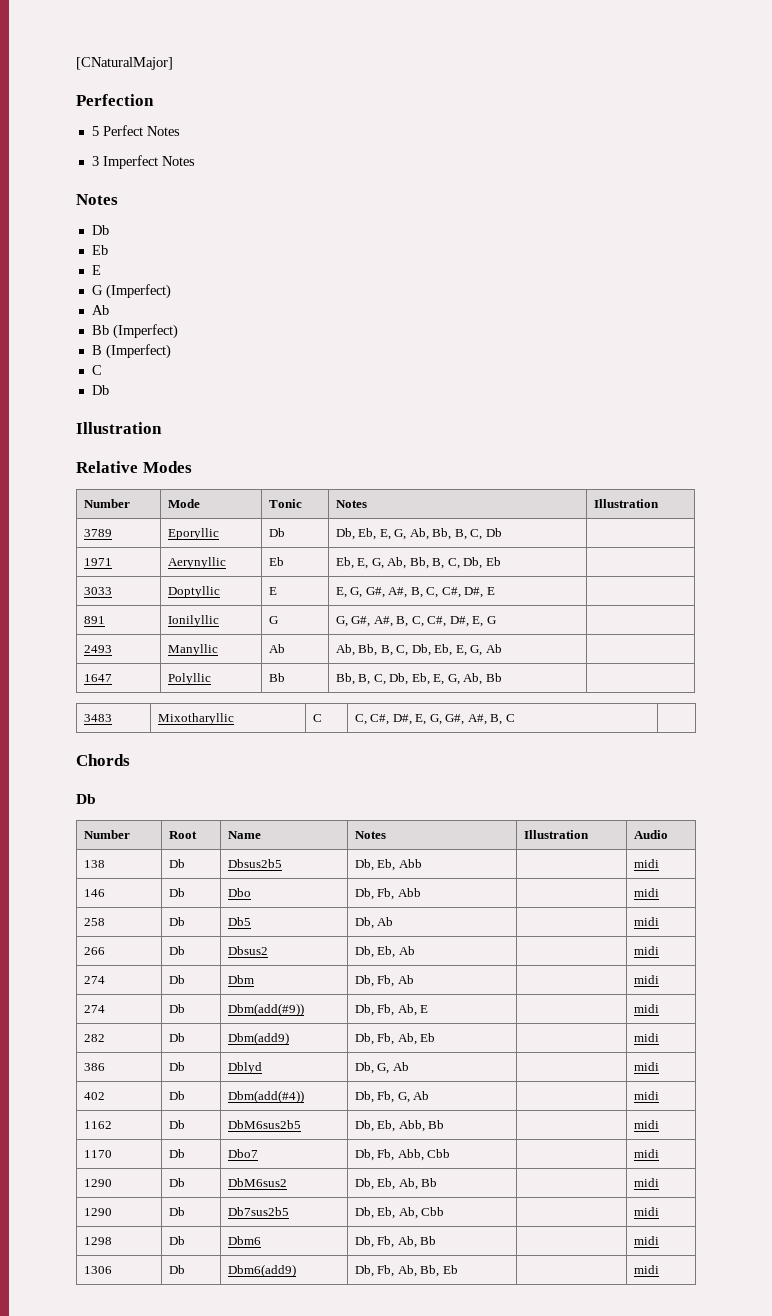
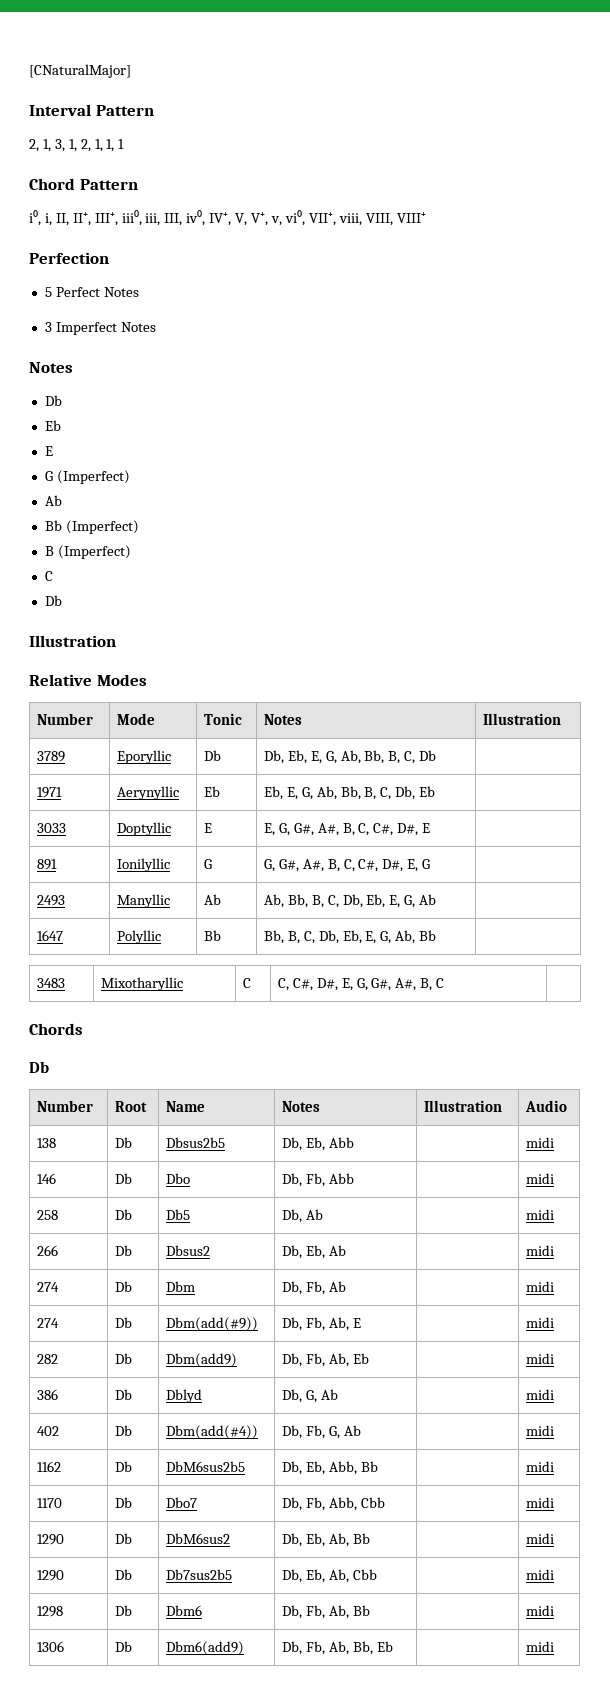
(173, 63) none -> [29,104,154,116] [29,139,125,152] [29,178,138,190] [29,210,426,226] // Interval Pattern // 2, 1, 3, 1, 2, 1, 1, 1 // Chord Pattern // i⁰, i, II, II⁺, III⁺, iii⁰, iii, III, iv⁰, IV⁺, V, V⁺, v, vi⁰, VII⁺, viii, VIII, VIII⁺

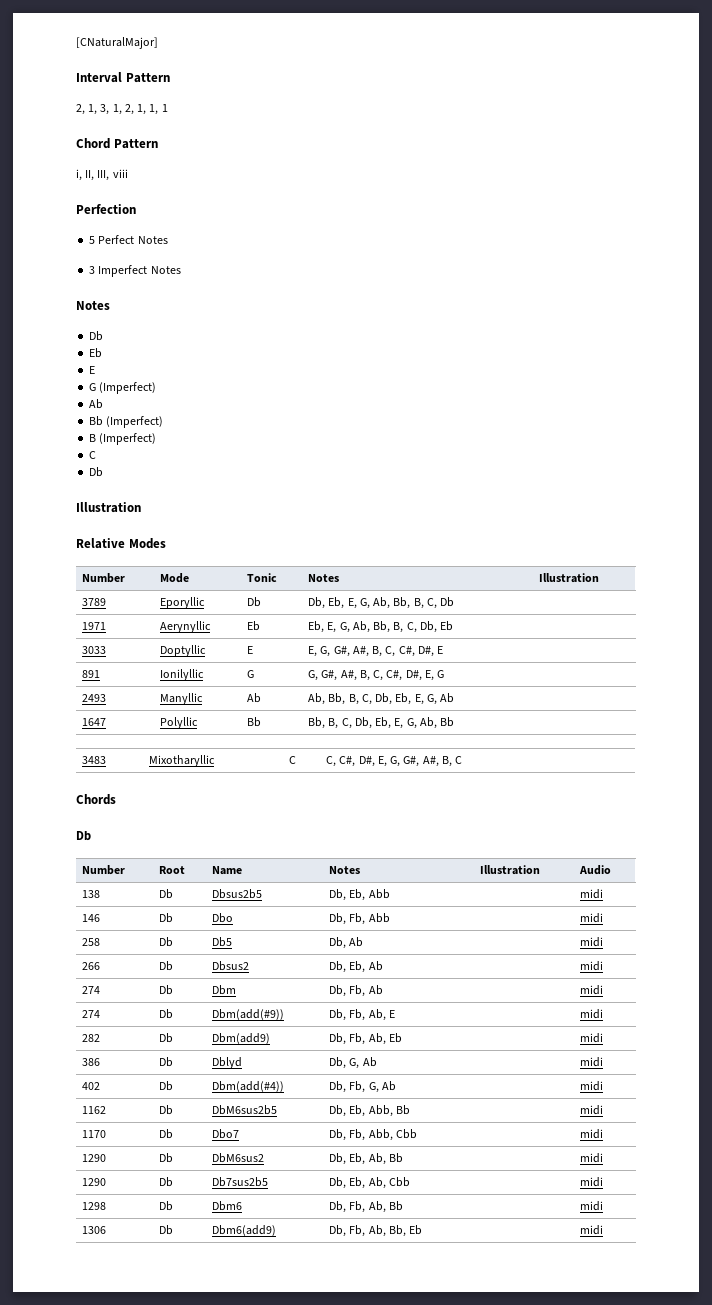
[29,210,41,226] i⁰, -> (158, 144) none
[72,210,426,226] II⁺, III⁺, iii⁰, iii, III, iv⁰, IV⁺, V, V⁺, v, vi⁰, VII⁺, viii, VIII, VIII⁺ -> [97,169,128,181] III, viii

